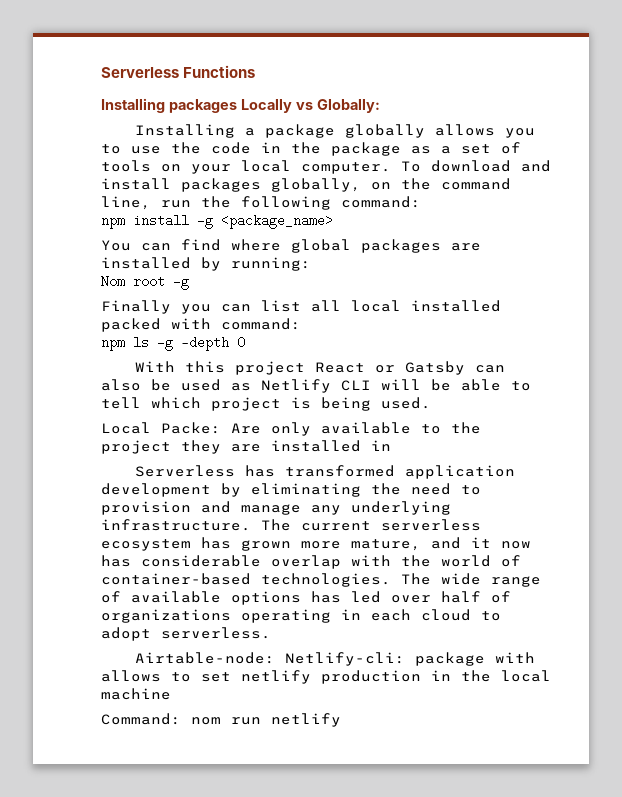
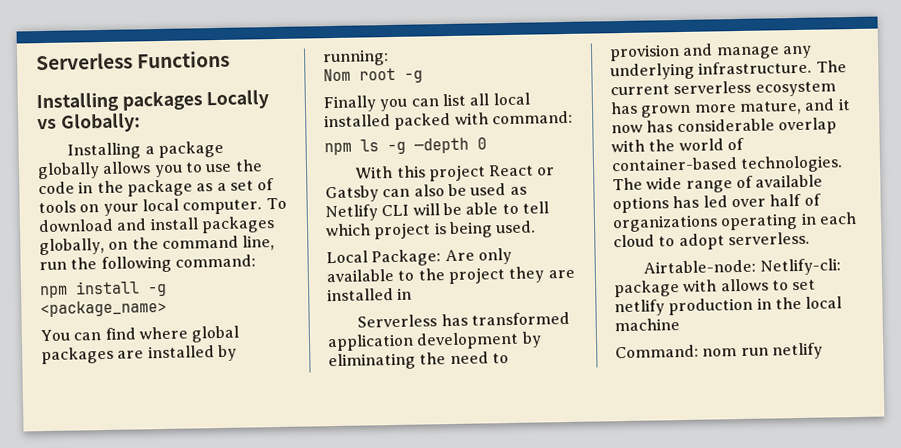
[161,422,221,434] Packe: -> [371,249,442,267] Package:

